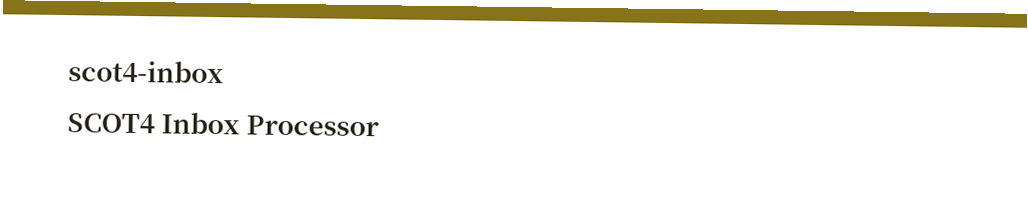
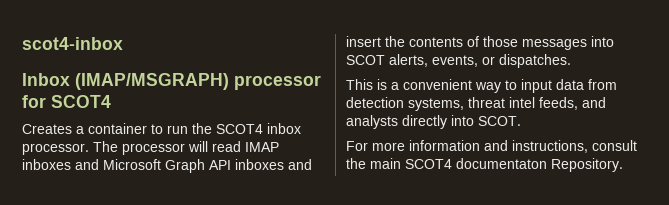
[67,112,380,137] SCOT4 Inbox Processor -> [22,73,321,90] [22,95,111,108] [22,123,301,134] [22,141,279,155] [22,159,312,173] [346,36,614,50] [346,54,571,68] [346,79,617,93] [346,97,606,111] [346,115,521,129] [346,140,637,153] [346,158,623,172] Inbox (IMAP/MSGRAPH) processor for SCOT4 // Creates a container to run the SCOT4 inbox processor. The processor will read IMAP inboxes and Microsoft Graph API inboxes and insert the contents of those messages into SCOT alerts, events, or dispatches. // This is a convenient way to input data from detection systems, threat intel feeds, and analysts directly into SCOT. // For more information and instructions, consult the main SCOT4 documentaton Repository.

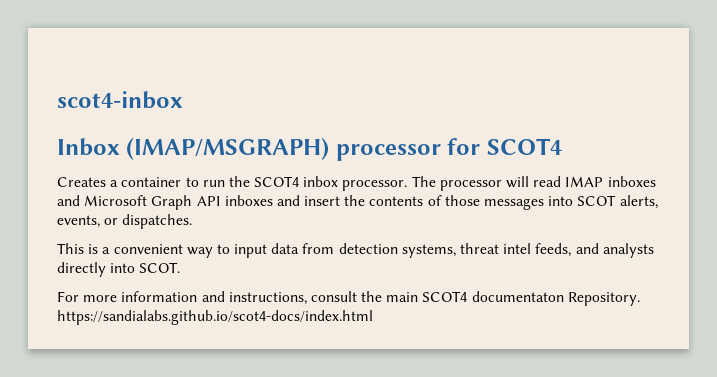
(623, 165) none -> [57,310,373,325] https://sandialabs.github.io/scot4-docs/index.html

